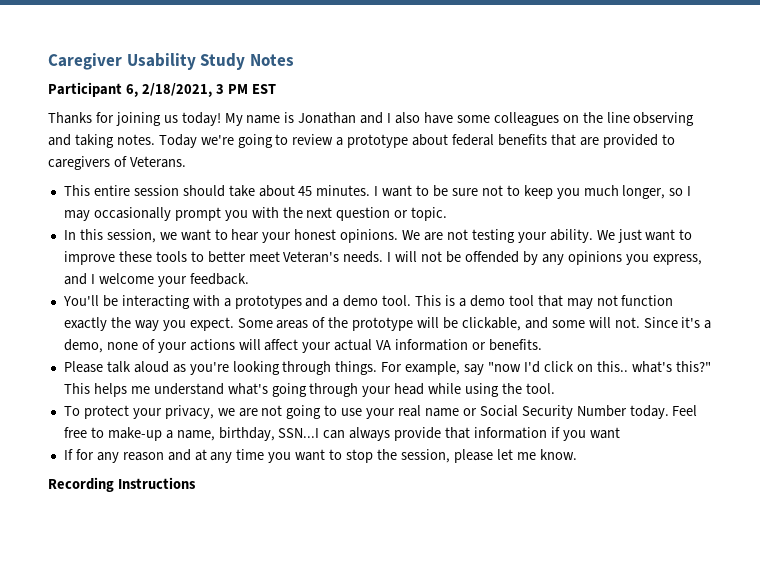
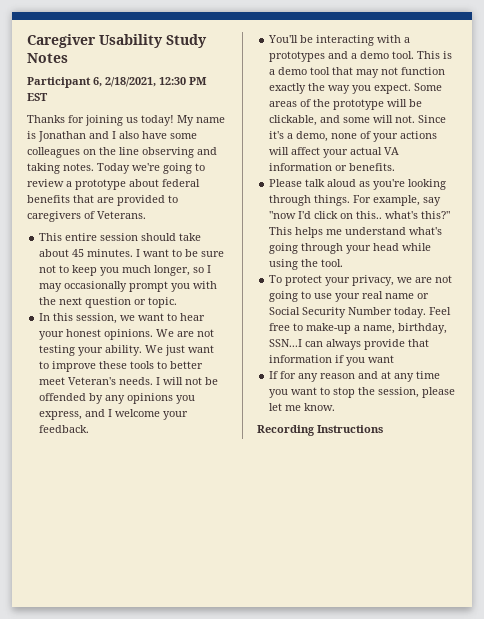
[215,84,224,94] 3 -> [159,77,186,85] 12:30

